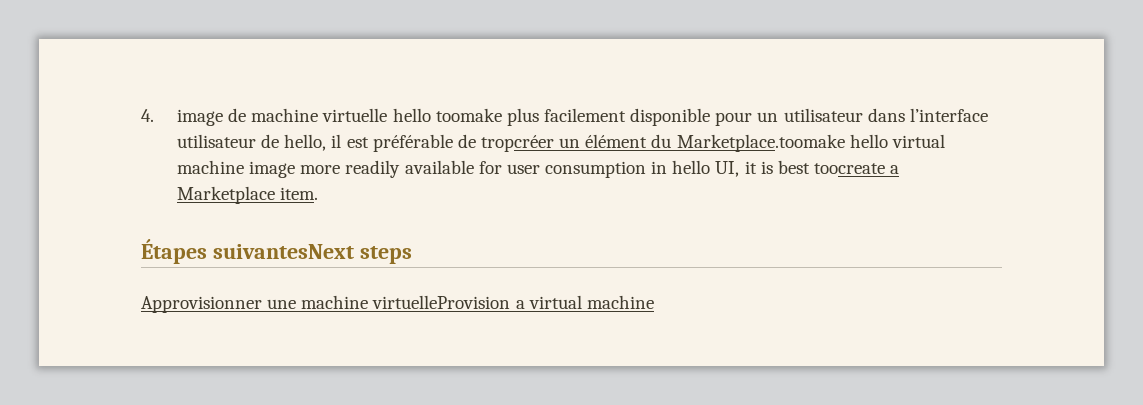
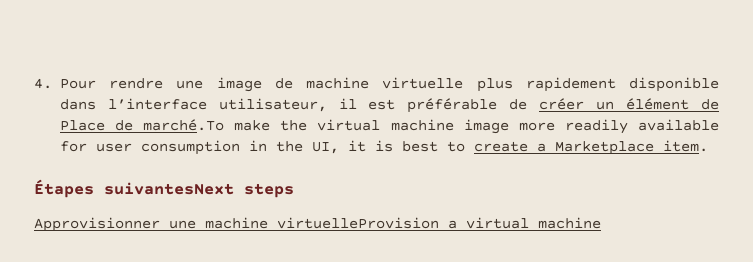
(154, 115) none -> [59,78,204,89] Pour rendre une
[392,108,988,126] [177,134,327,151] hello toomake plus facilement disponible pour un utilisateur dans l’interface utilisateur de hello, -> [476,77,719,92] [59,98,327,112] plus rapidement disponible dans l’interface utilisateur,
[481,135,555,152] tropcréer -> [539,98,585,110] créer
[651,134,888,152] du Marketplace.toomake hello -> [701,99,719,110] [59,119,308,131] de Place de marché.To make the
[672,160,711,174] hello -> [275,141,303,152] the
[813,163,885,174] toocreate -> [446,141,528,152] to create

